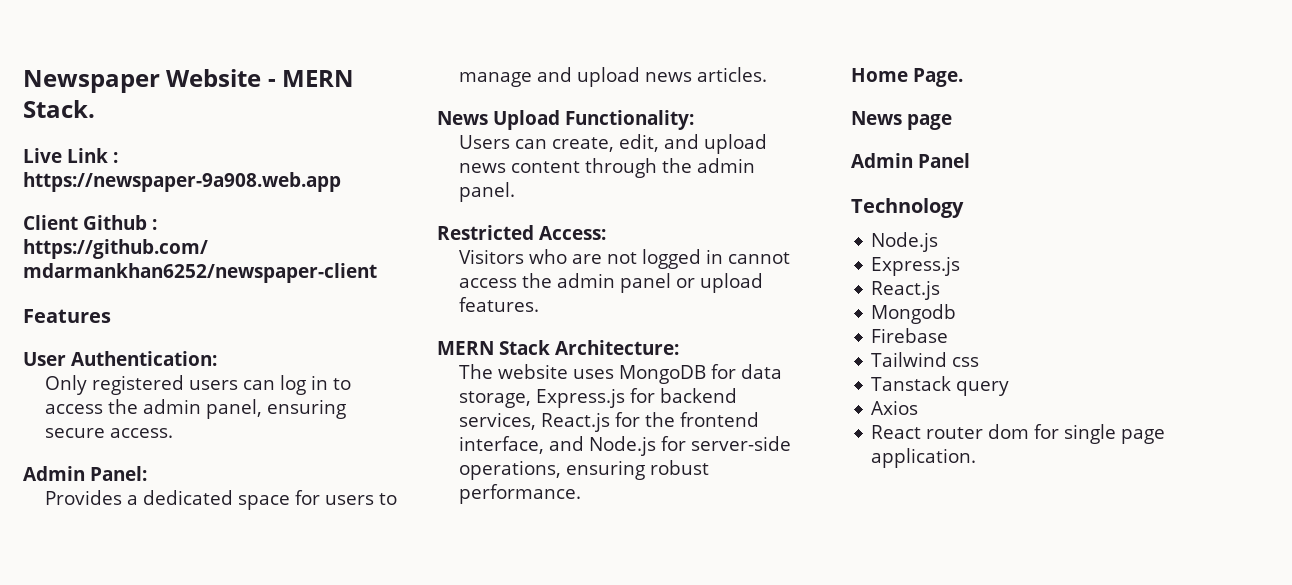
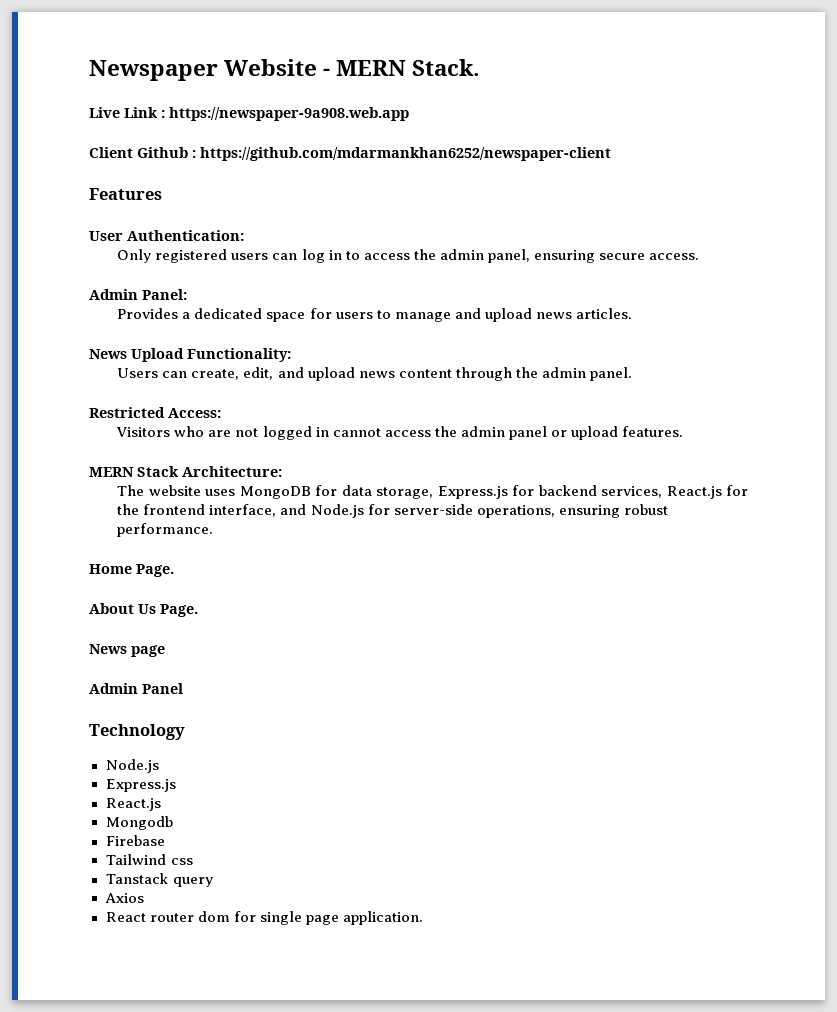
(963, 77) none -> [89,603,198,617] // About Us Page.

